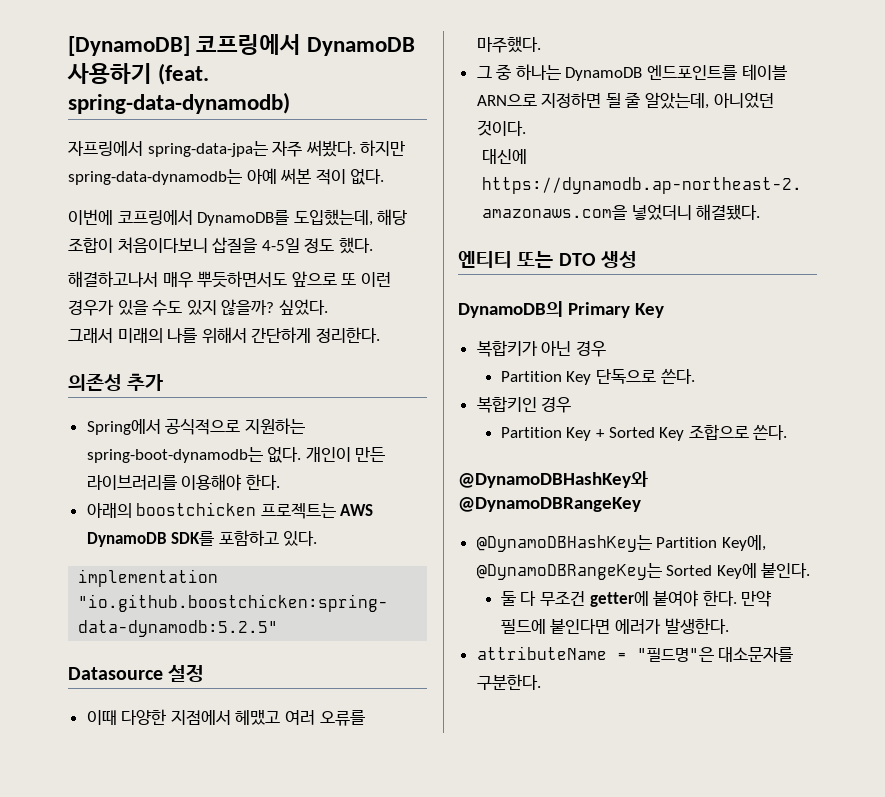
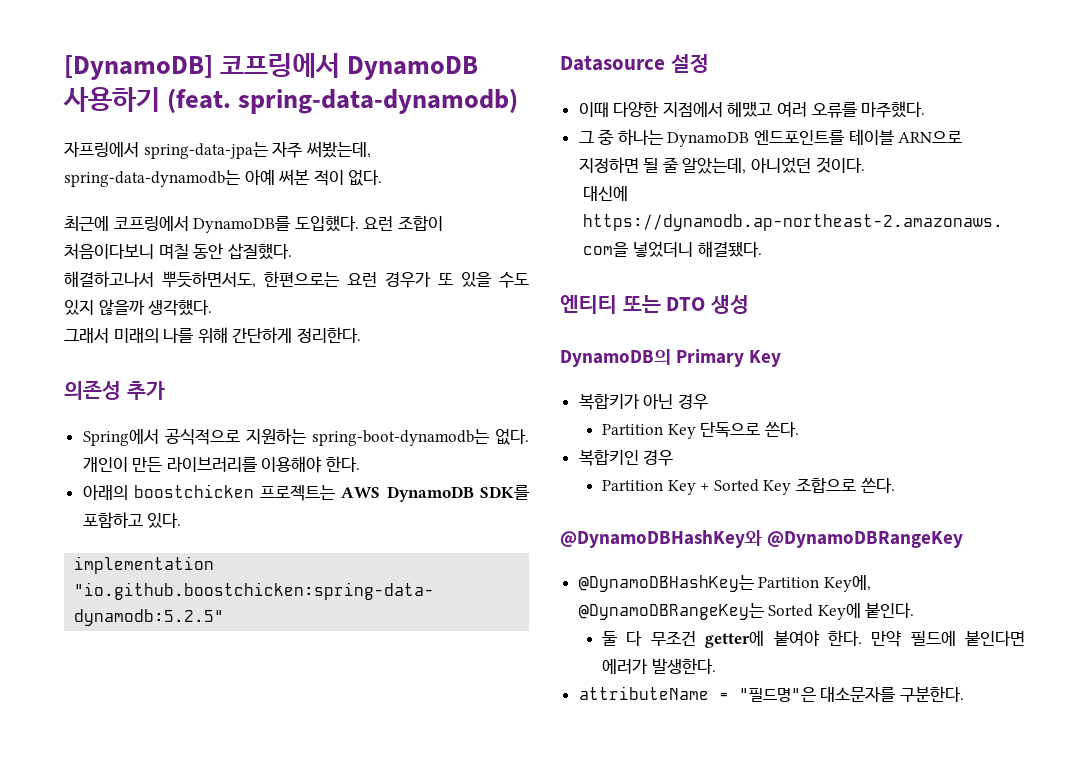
[305,140,406,157] 써봤다. 하지만 -> [305,141,371,158] 써봤는데,
[68,209,113,225] 이번에 -> [64,216,109,231] 최근에
[293,209,408,226] [68,237,373,254] [68,271,391,288] [68,300,114,316] 도입했는데, 해당 조합이 처음이다보니 삽질을 4-5일 정도 했다. // 해결하고나서 매우 뿌듯하면서도 앞으로 또 이런 경우가 -> [294,215,443,232] [64,243,292,260] [64,271,453,288] 도입했다. 요런 조합이 처음이다보니 며칠 동안 삽질했다. // 해결하고나서 뿌듯하면서도, 한편으로는 요런 경우가 또
[221,299,328,315] 않을까? 싶었다. -> [98,299,213,316] 않을까 생각했다.
[201,327,247,344] 위해서 -> [197,327,228,344] 위해

